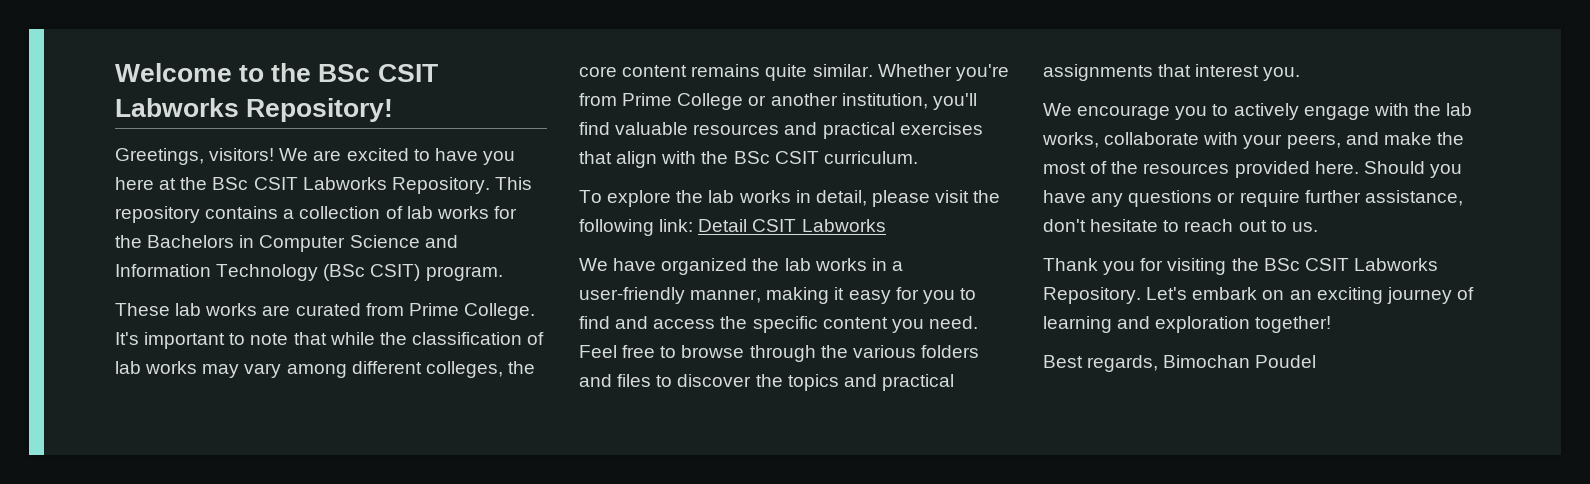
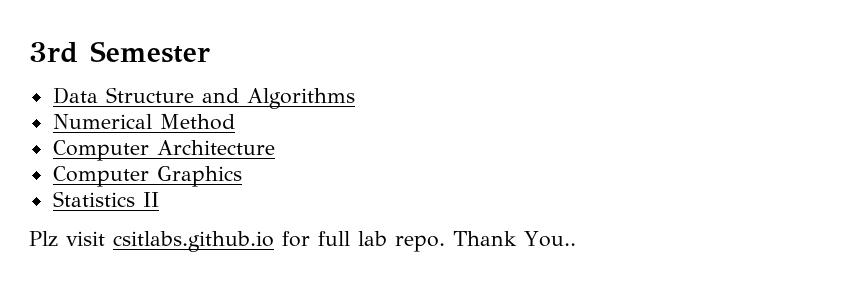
[115,63,438,82] [115,98,394,122] [115,148,515,165] [115,177,532,194] [115,206,517,223] [115,235,458,252] [115,264,503,281] [115,303,535,320] [115,332,545,349] [115,361,535,378] [579,64,1009,81] [579,93,977,110] [579,122,983,139] [579,151,918,168] [579,190,1001,207] [579,219,886,236] [579,258,903,275] [579,287,976,304] [579,316,978,333] [579,345,979,362] [579,374,954,391] [1043,64,1301,81] [1043,103,1473,120] [1042,132,1464,149] [1043,161,1462,178] [1043,190,1463,207] [1043,219,1318,232] [1043,258,1438,275] [1043,287,1474,304] [1043,316,1332,333] [1043,355,1317,372] Welcome to the BSc CSIT Labworks Repository! // Greetings, visitors! We are excited to have you here at the BSc CSIT Labworks Repository. This repository contains a collection of lab works for the Bachelors in Computer Science and Information Technology (BSc CSIT) program. // These lab works are curated from Prime College. It's important to note that while the classification of lab works may vary among different colleges, the core content remains quite similar. Whether you're from Prime College or another institution, you'll find valuable resources and practical exercises that align with the BSc CSIT curriculum. // To explore the lab works in detail, please visit the following link: Detail CSIT Labworks // We have organized the lab works in a user-friendly manner, making it easy for you to find and access the specific content you need. Feel free to browse through the various folders and files to discover the topics and practical assignments that interest you. // We encourage you to actively engage with the lab works, collaborate with your peers, and make the most of the resources provided here. Should you have any questions or require further assistance, don't hesitate to reach out to us. // Thank you for visiting the BSc CSIT Labworks Repository. Let's embark on an exciting journey of learning and exploration together! // Best regards, Bimochan Poudel -> [29,41,210,63] [52,87,355,109] [52,114,235,130] [52,140,275,161] [52,166,242,187] [52,191,159,207] [29,231,576,252] 3rd Semester // Data Structure and Algorithms // Numerical Method // Computer Architecture // Computer Graphics // Statistics II // Plz visit csitlabs.github.io for full lab repo. Thank You..

